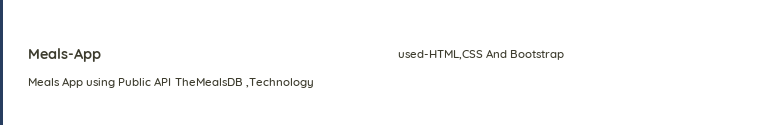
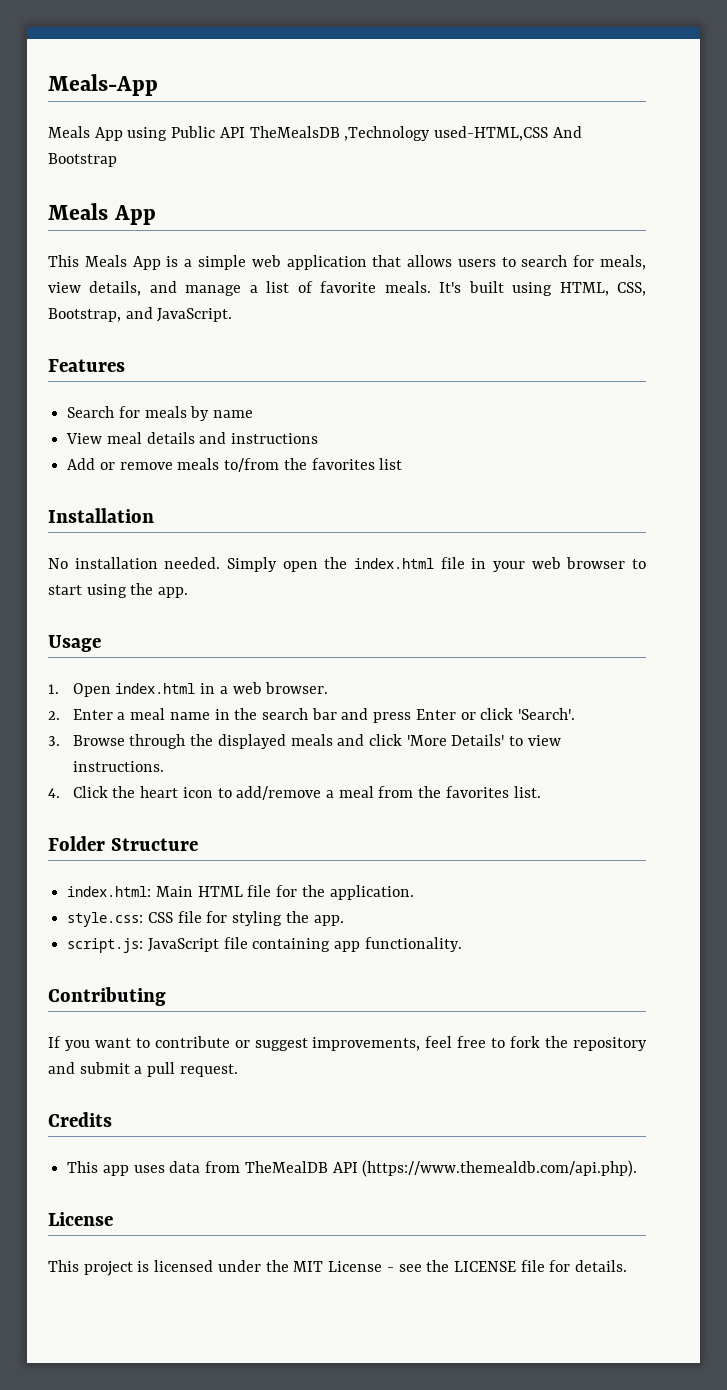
(565, 55) none -> [48,203,156,225] [48,255,646,270] [48,281,646,296] [48,307,233,322] [48,359,125,372] [67,406,254,421] [66,432,319,444] [67,458,403,472] [48,508,154,523] [48,557,646,572] [48,583,189,598] [48,635,101,652] [48,682,329,697] [48,708,576,723] [48,734,561,749] [72,761,164,772] [48,786,541,800] [48,836,198,851] [67,885,414,900] [67,911,344,927] [67,937,462,953] [48,987,166,1006] [48,1036,647,1051] [48,1062,238,1077] [48,1112,112,1127] [67,1160,638,1177] [48,1212,113,1226] [48,1260,628,1276] // Meals App // This Meals App is a simple web application that allows users to search for meals, view details, and manage a list of favorite meals. It's built using HTML, CSS, Bootstrap, and JavaScript. // Features // Search for meals by name // View meal details and instructions // Add or remove meals to/from the favorites list // Installation // No installation needed. Simply open the index.html file in your web browser to start using the app. // Usage // 1. Open index.html in a web browser. // 2. Enter a meal name in the search bar and press Enter or click 'Search'. // 3. Browse through the displayed meals and click 'More Details' to view instructions. // 4. Click the heart icon to add/remove a meal from the favorites list. // Folder Structure // index.html: Main HTML file for the application. // style.css: CSS file for styling the app. // script.js: JavaScript file containing app functionality. // Contributing // If you want to contribute or suggest improvements, feel free to fork the repository and submit a pull request. // Credits // This app uses data from TheMealDB API (https://www.themealdb.com/api.php). // License // This project is licensed under the MIT License - see the LICENSE file for details.

